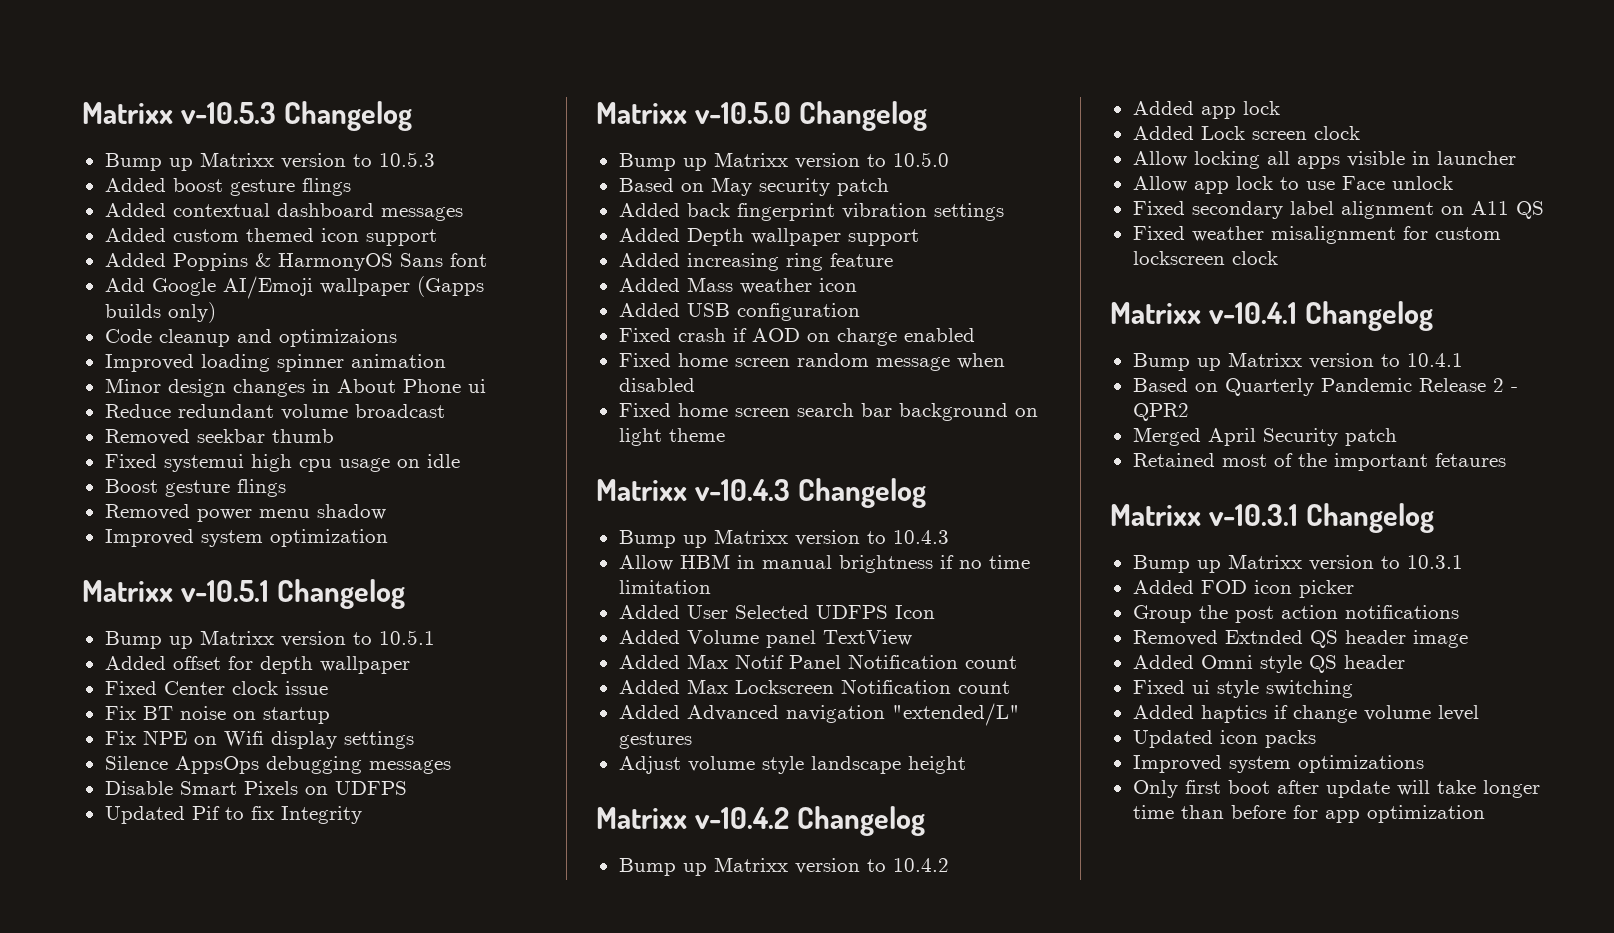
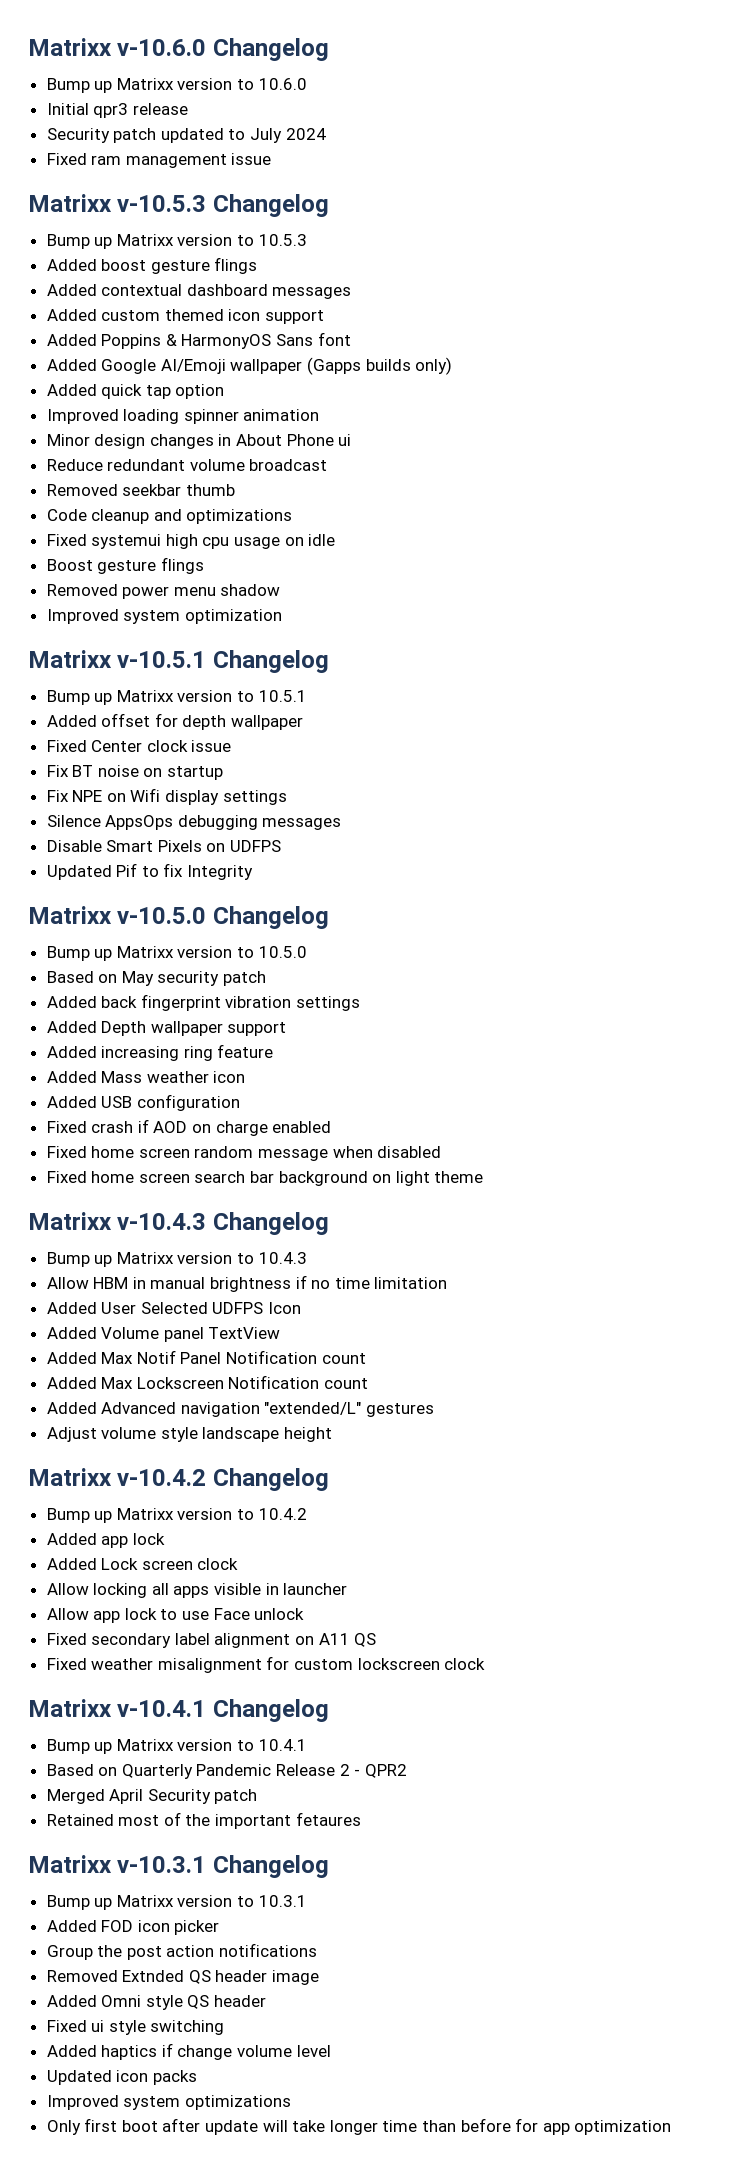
[82,102,173,124] Matrixx -> [28,38,329,61] [46,78,307,93] [46,103,188,118] [46,128,326,143] [46,153,272,168] [28,194,112,212] Matrixx v-10.6.0 Changelog // Bump up Matrixx version to 10.6.0 // Initial qpr3 release // Security patch updated to July 2024 // Fixed ram management issue // Matrixx
[104,278,145,292] Add -> [46,359,97,371] Added
[104,329,397,347] Code cleanup and optimizaions -> [46,384,225,399] Added quick tap option
(334, 436) none -> [46,509,293,524] // Code cleanup and optimizations

